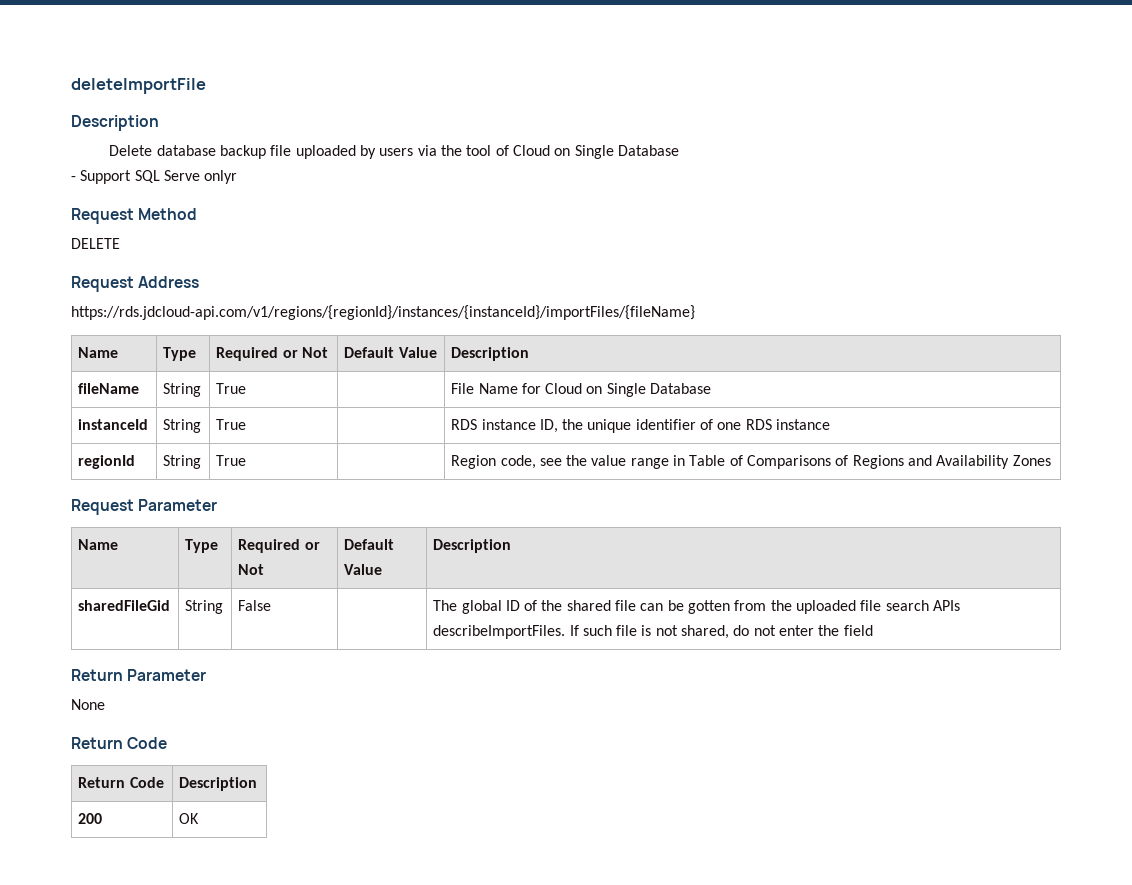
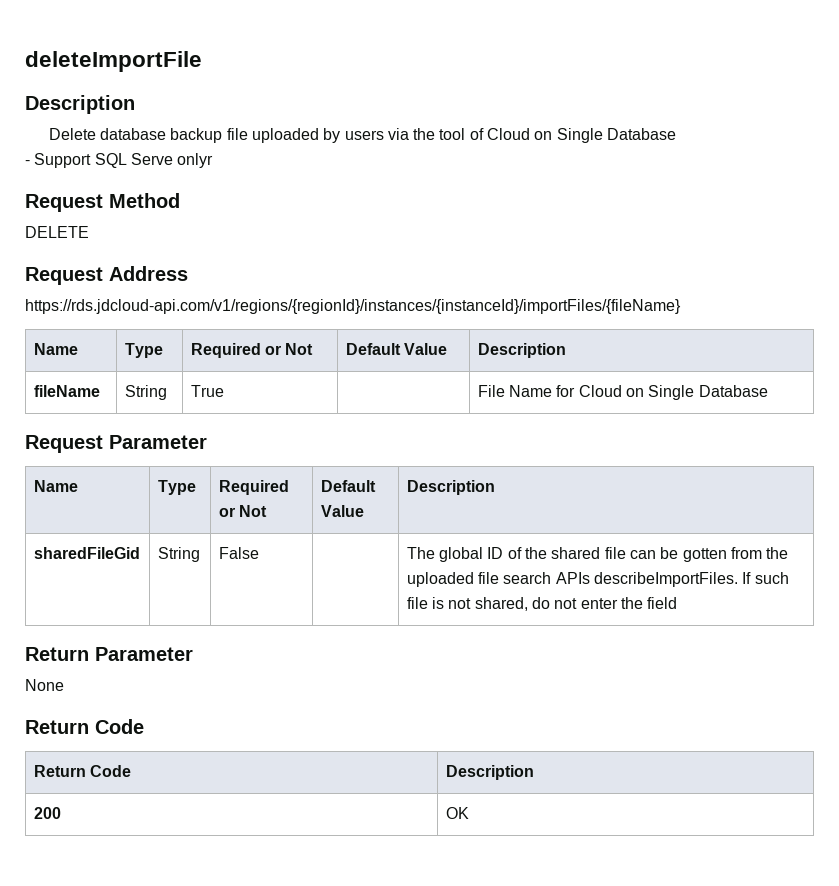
[78,419,149,430] [163,419,202,433] [216,419,247,430] [451,419,831,433] [78,455,136,469] [163,455,202,469] [216,455,247,466] [451,455,1051,469] // instanceId | String | True | | RDS instance ID, the unique identifier of one RDS instance // regionId | String | True | | Region code, see the value range in Table of Comparisons of Regions and Availability Zones -> (768, 391) none

